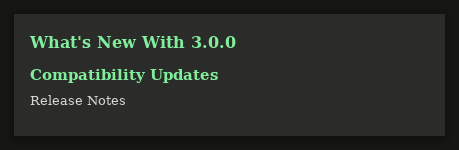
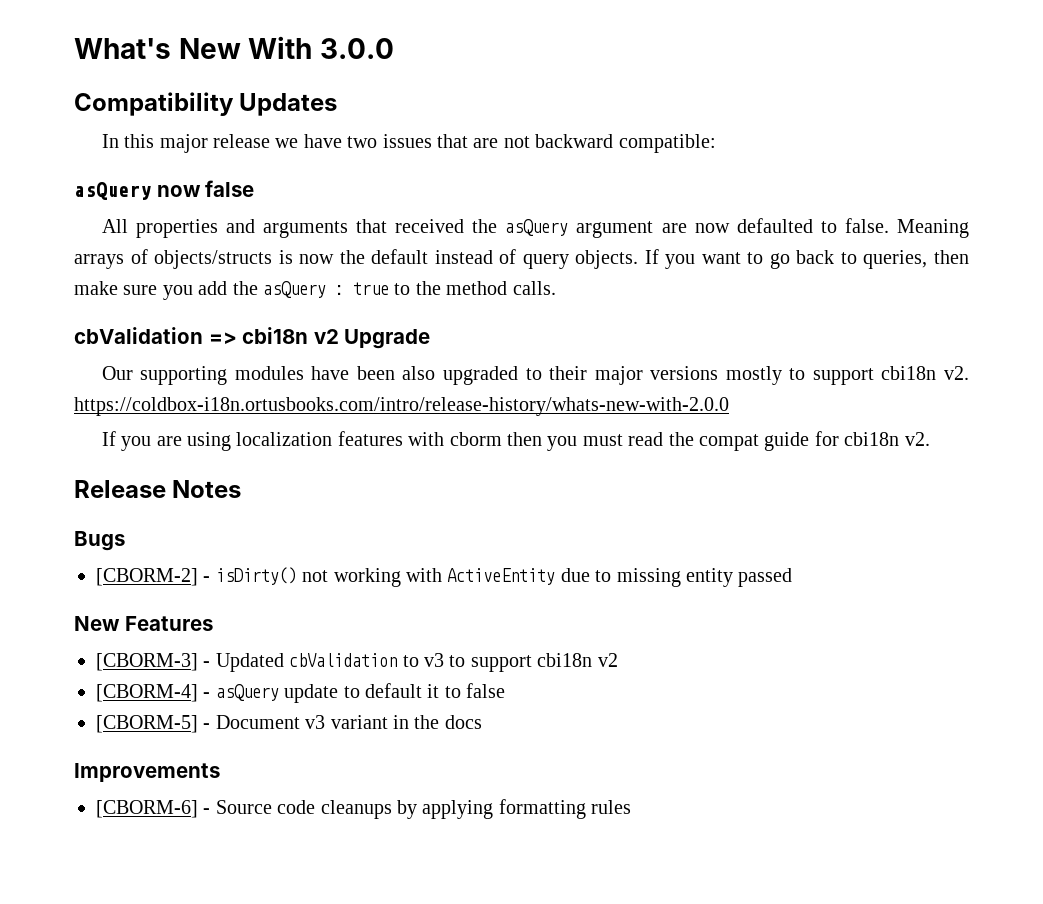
[30,95,126,105] Release Notes -> [101,134,716,153] [74,180,255,200] [101,218,969,238] [74,249,969,269] [74,281,556,300] [74,327,431,349] [101,366,970,385] [74,397,729,416] [101,431,930,451] [74,480,242,498] [74,531,125,551] [96,567,793,587] [74,616,213,631] [96,653,618,672] [96,683,506,703] [96,715,482,733] [74,763,220,782] [96,799,632,819] In this major release we have two issues that are not backward compatible: // asQuery now false // All properties and arguments that received the asQuery argument are now defaulted to false. Meaning arrays of objects/structs is now the default instead of query objects. If you want to go back to queries, then make sure you add the asQuery : true to the method calls. // cbValidation => cbi18n v2 Upgrade // Our supporting modules have been also upgraded to their major versions mostly to support cbi18n v2. https://coldbox-i18n.ortusbooks.com/intro/release-history/whats-new-with-2.0.0 // If you are using localization features with cborm then you must read the compat guide for cbi18n v2. // Release Notes // Bugs // [CBORM-2] - isDirty() not working with ActiveEntity due to missing entity passed // New Features // [CBORM-3] - Updated cbValidation to v3 to support cbi18n v2 // [CBORM-4] - asQuery update to default it to false // [CBORM-5] - Document v3 variant in the docs // Improvements // [CBORM-6] - Source code cleanups by applying formatting rules

